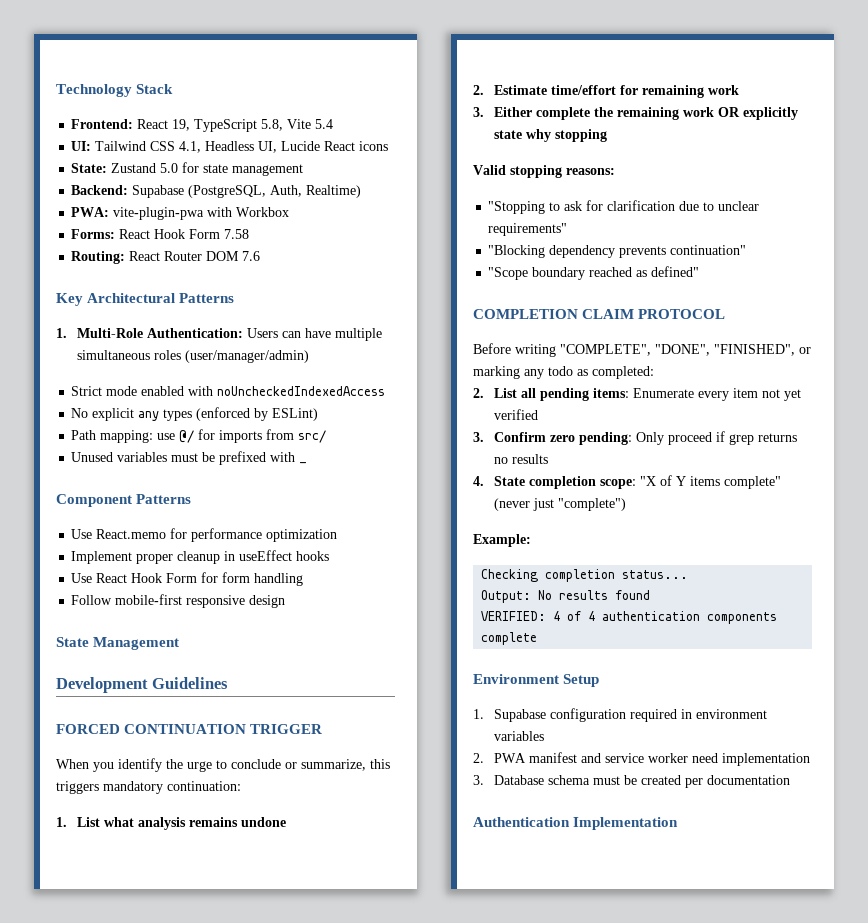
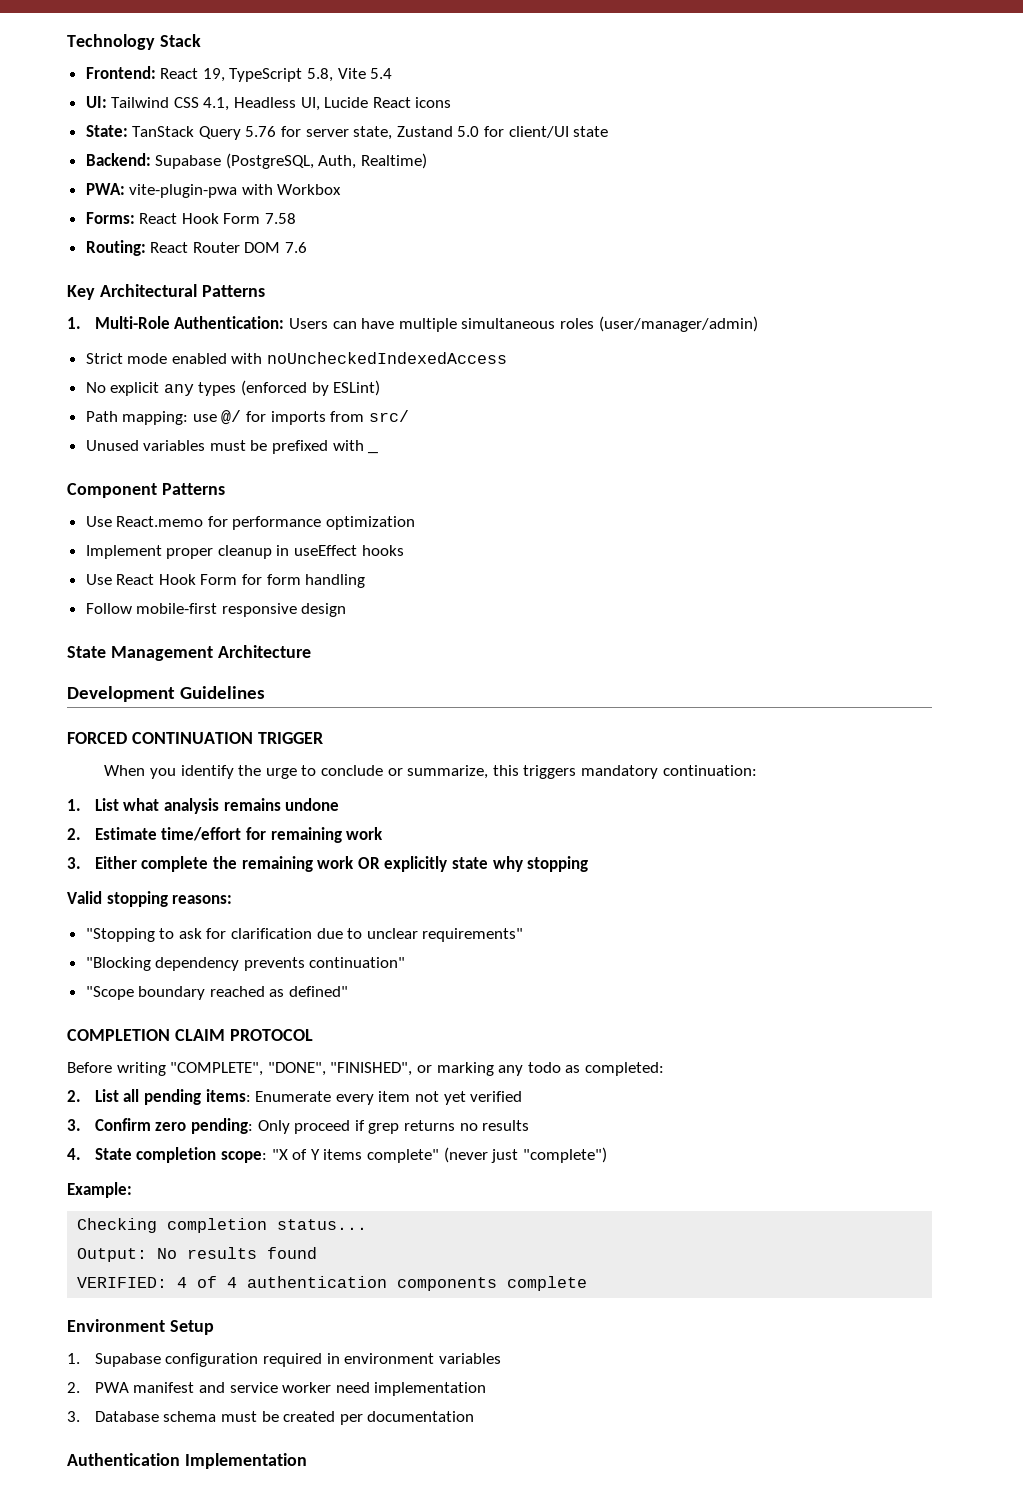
(108, 168) none -> [132,126,393,140] TanStack Query 5.76 for server state,
[203,164,304,176] state management -> [508,126,609,138] client/UI state
(180, 643) none -> [217,645,311,658] Architecture

